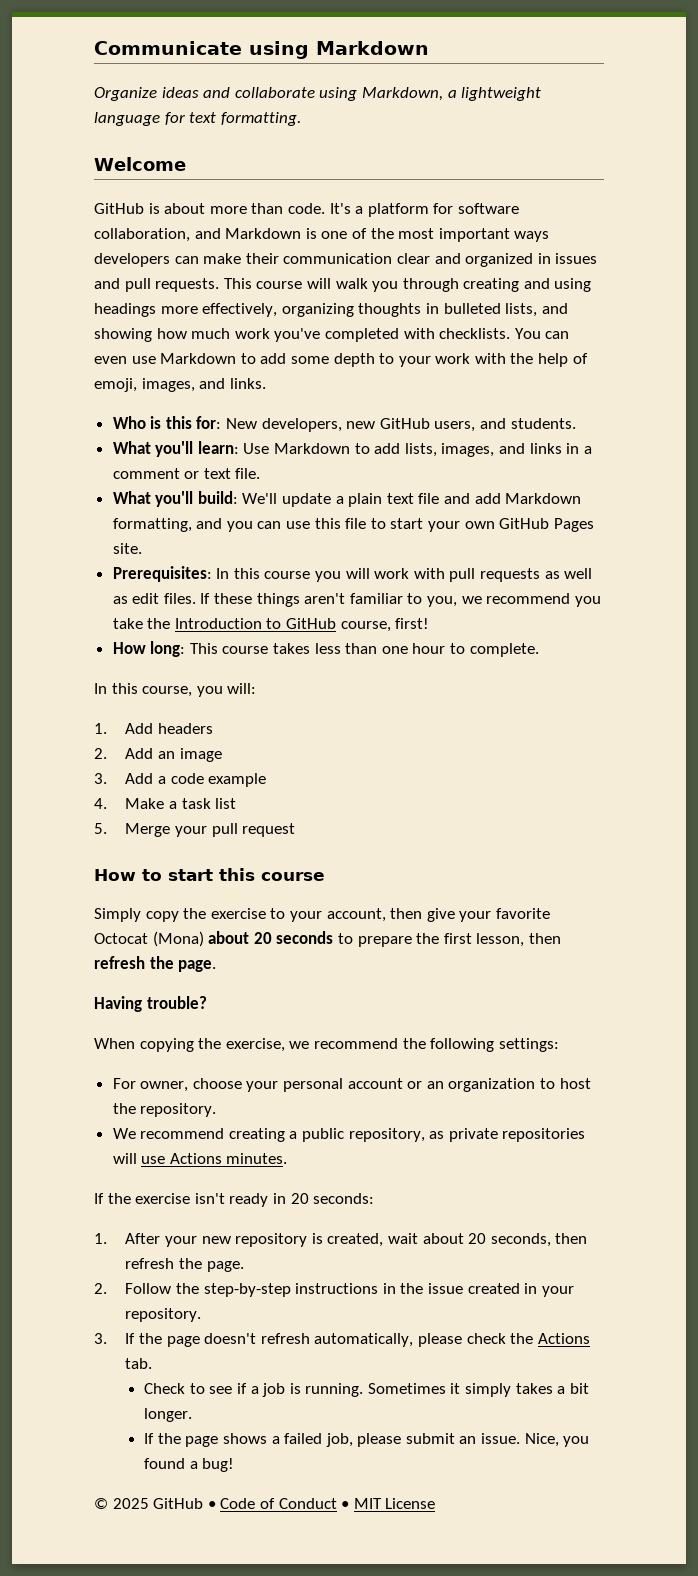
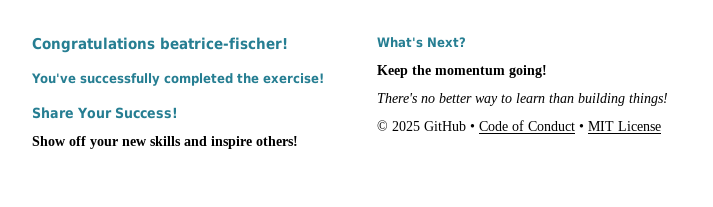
[94,41,429,59] [94,87,542,101] [94,112,301,126] [94,157,186,171] [94,203,519,217] [94,228,550,242] [94,253,598,267] [94,278,592,292] [94,303,568,317] [94,328,570,342] [94,353,588,367] [94,378,266,392] [112,416,576,432] [112,441,592,457] [112,468,261,479] [112,491,582,507] [112,518,594,532] [112,543,142,554] [112,566,593,582] [112,593,601,607] [112,618,430,632] [112,641,539,657] [94,683,257,697] [94,723,214,734] [94,748,222,762] [94,773,267,787] [94,798,237,809] [94,823,296,837] [94,868,325,881] [94,908,550,922] [94,931,561,947] [94,956,217,972] [94,996,207,1012] [94,1038,559,1052] [112,1078,591,1092] [112,1103,217,1117] [112,1128,586,1142] [112,1153,288,1164] [94,1193,375,1207] [94,1233,588,1247] [125,1258,244,1272] [94,1283,574,1297] [125,1308,202,1322] [94,1333,590,1347] [125,1358,153,1369] [144,1383,589,1397] [144,1408,193,1422] [144,1433,590,1447] [144,1458,235,1472] Communicate using Markdown // Organize ideas and collaborate using Markdown, a lightweight language for text formatting. // Welcome // GitHub is about more than code. It's a platform for software collaboration, and Markdown is one of the most important ways developers can make their communication clear and organized in issues and pull requests. This course will walk you through creating and using headings more effectively, organizing thoughts in bulleted lists, and showing how much work you've completed with checklists. You can even use Markdown to add some depth to your work with the help of emoji, images, and links. // Who is this for: New developers, new GitHub users, and students. // What you'll learn: Use Markdown to add lists, images, and links in a comment or text file. // What you'll build: We'll update a plain text file and add Markdown formatting, and you can use this file to start your own GitHub Pages site. // Prerequisites: In this course you will work with pull requests as well as edit files. If these things aren't familiar to you, we recommend you take the Introduction to GitHub course, first! // How long: This course takes less than one hour to complete. // In this course, you will: // 1. Add headers // 2. Add an image // 3. Add a code example // 4. Make a task list // 5. Merge your pull request // How to start this course // Simply copy the exercise to your account, then give your favorite Octocat (Mona) about 20 seconds to prepare the first lesson, then refresh the page. // Having trouble? // When copying the exercise, we recommend the following settings: // For owner, choose your personal account or an organization to host the repository. // We recommend creating a public repository, as private repositories will use Actions minutes. // If the exercise isn't ready in 20 seconds: // 1. After your new repository is created, wait about 20 seconds, then refresh the page. // 2. Follow the step-by-step instructions in the issue created in your repository. // 3. If the page doesn't refresh automatically, please check the Actions tab. // Check to see if a job is running. Sometimes it simply takes a bit longer. // If the page shows a failed job, please submit an issue. Nice, you found a bug! -> [32,37,288,53] [31,73,324,86] [32,107,178,119] [32,136,298,149] [377,37,466,48] [377,65,547,78] [377,93,668,106] Congratulations beatrice-fischer! // You've successfully completed the exercise! // Share Your Success! // Show off your new skills and inspire others! // What's Next? // Keep the momentum going! // There's no better way to learn than building things!

